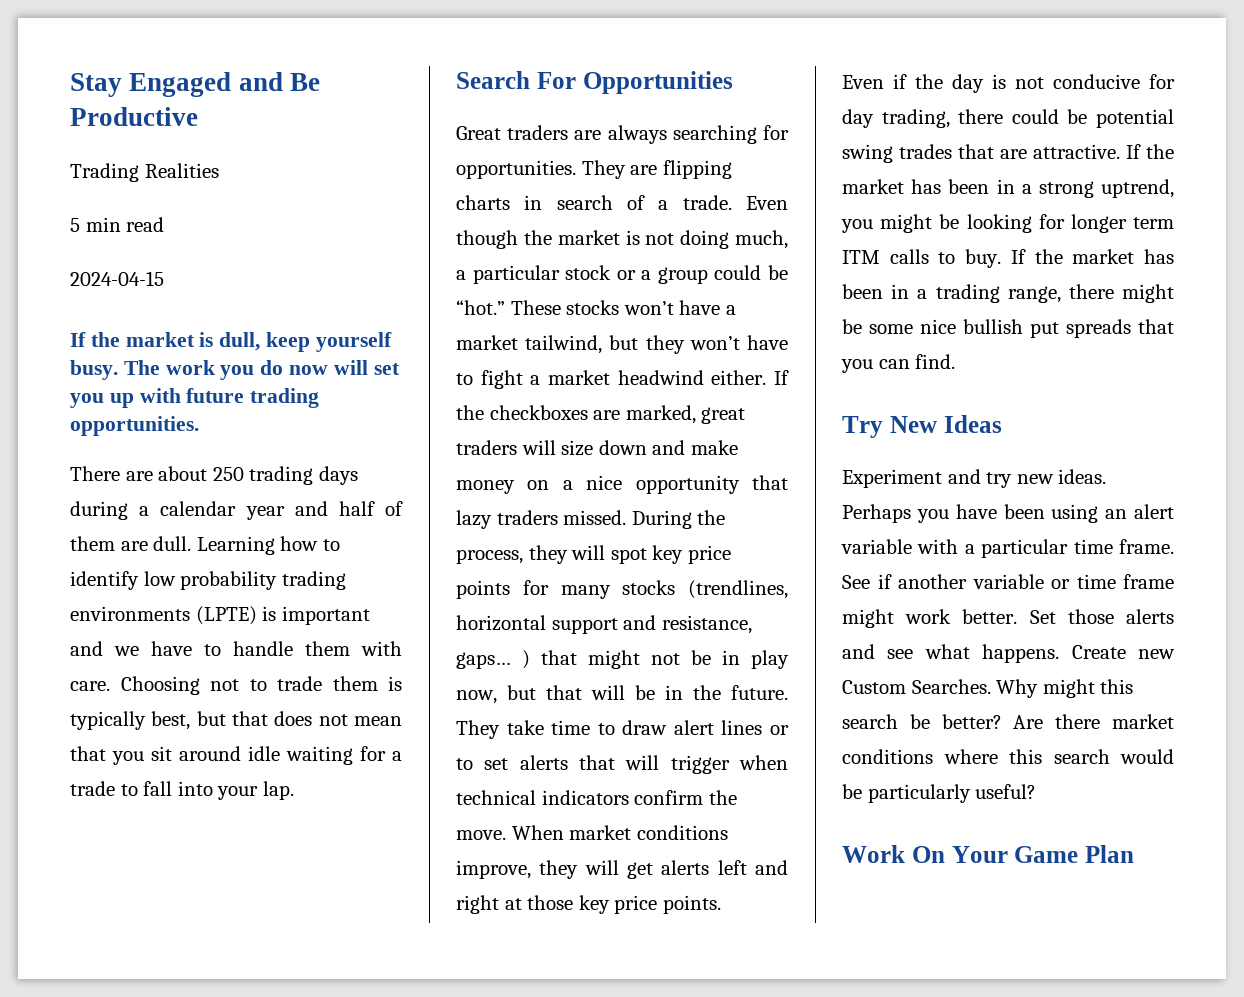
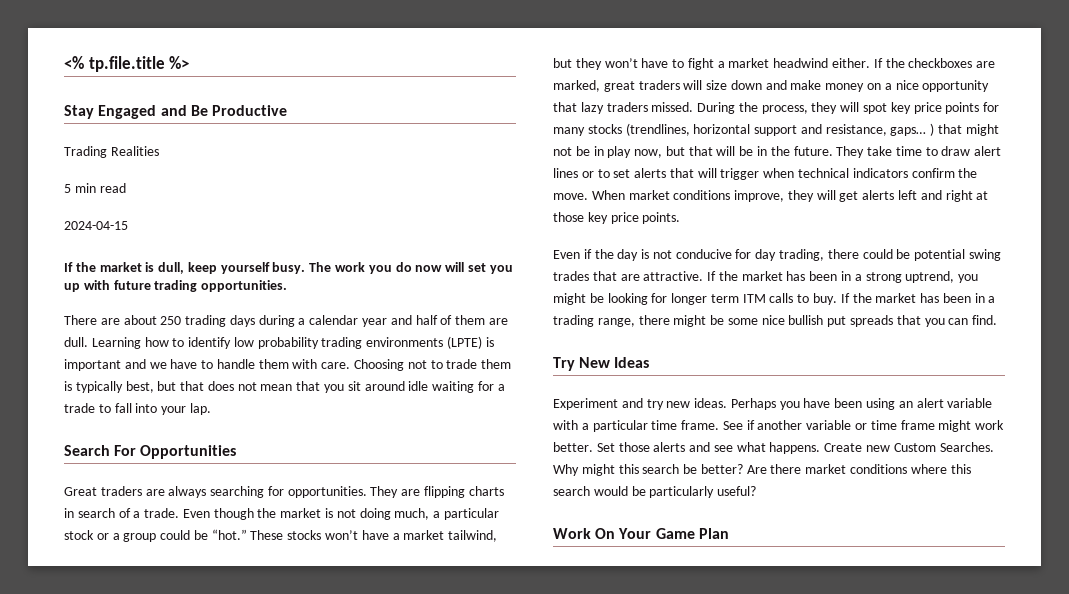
(70, 85) none -> [64,56,190,72] <% tp.file.title %> //

